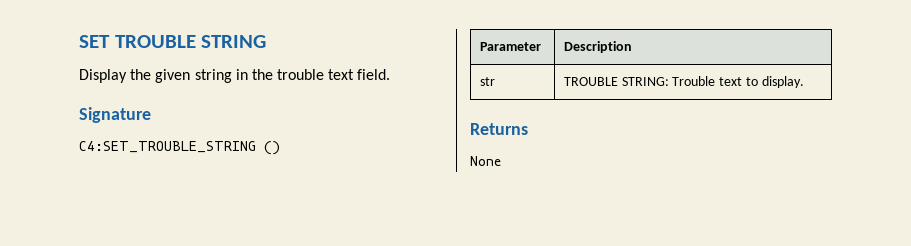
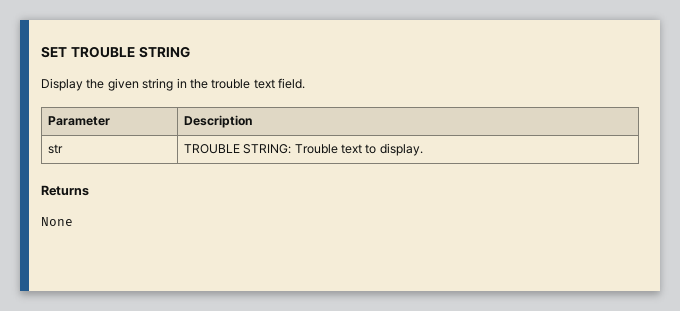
[79,107,151,123] [79,141,280,155] // Signature // C4:SET_TROUBLE_STRING () -> (305, 83) none

